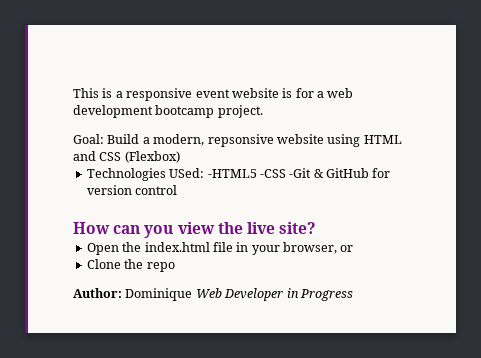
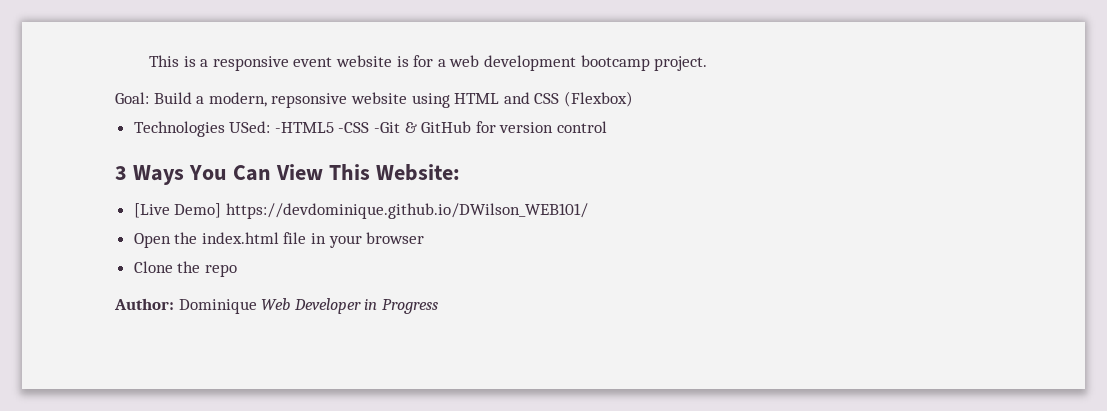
[73,222,317,238] How can you view the live site? -> [115,164,460,185] [133,203,588,219] 3 Ways You Can View This Website: // [Live Demo] https://devdominique.github.io/DWilson_WEB101/
[283,242,354,254] browser, or -> [366,232,425,244] browser

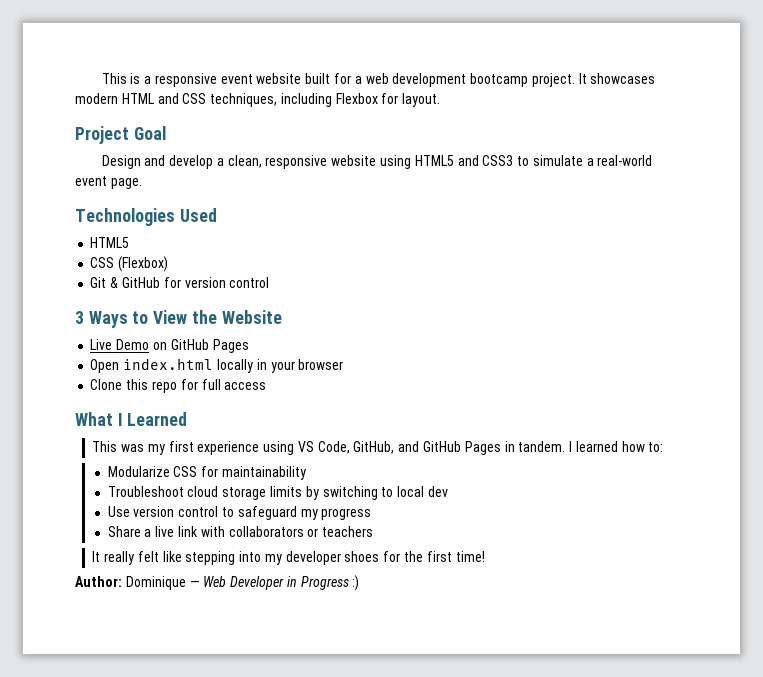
[396,56,409,67] is -> [305,73,331,84] built
[115,91,633,108] [133,121,401,137] // Goal: Build a modern, repsonsive website using HTML and CSS (Flexbox) // Technologies USed: -HTML5 -CSS -Git -> [578,73,656,84] [75,93,441,107] [75,126,166,144] [101,155,653,169] [75,176,142,189] [75,208,217,226] [90,237,130,248] [90,256,169,272] [90,277,107,288] It showcases modern HTML and CSS techniques, including Flexbox for layout. // Project Goal // Design and develop a clean, responsive website using HTML5 and CSS3 to simulate a real-world event page. // Technologies Used // HTML5 // CSS (Flexbox) // Git
[188,164,460,181] [133,203,588,219] [133,232,425,248] [133,261,237,277] You Can View This Website: // [Live Demo] https://devdominique.github.io/DWilson_WEB101/ // Open the index.html file in your browser // Clone the repo -> [132,310,282,324] [90,339,249,353] [90,358,344,373] [90,379,267,393] [75,412,188,426] [92,441,664,455] [107,466,306,480] [107,486,448,500] [107,506,372,520] [107,526,374,537] [92,551,485,565] to View the Website // Live Demo on GitHub Pages // Open index.html locally in your browser // Clone this repo for full access // What I Learned // This was my first experience using VS Code, GitHub, and GitHub Pages in tandem. I learned how to: // Modularize CSS for maintainability // Troubleshoot cloud storage limits by switching to local dev // Use version control to safeguard my progress // Share a live link with collaborators or teachers // It really felt like stepping into my developer shoes for the first time!
(257, 306) none -> [189,581,200,587] —
(438, 306) none -> [352,575,360,591] :)

